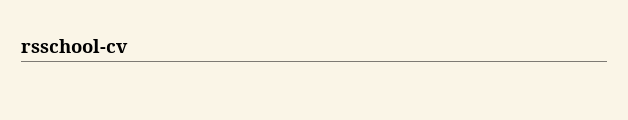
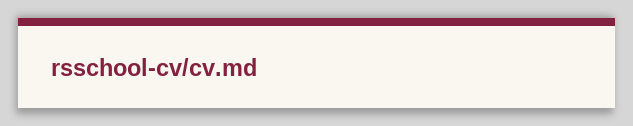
[21,39,128,53] rsschool-cv -> [51,58,257,76] rsschool-cv/cv.md

